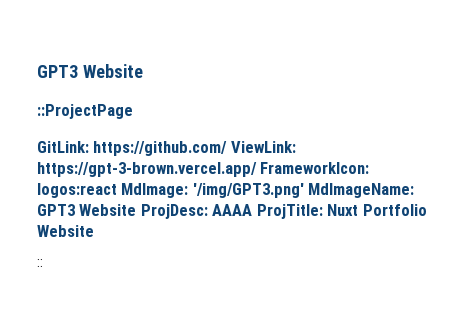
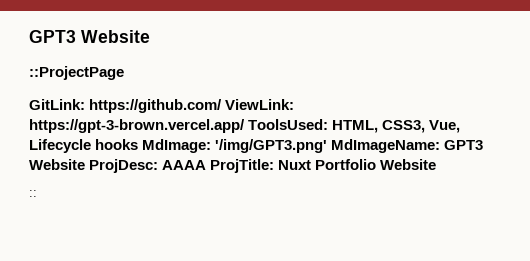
[260,162,370,174] [37,183,117,198] FrameworkIcon: logos:react -> [248,119,461,133] [29,139,139,153] ToolsUsed: HTML, CSS3, Vue, Lifecycle hooks

